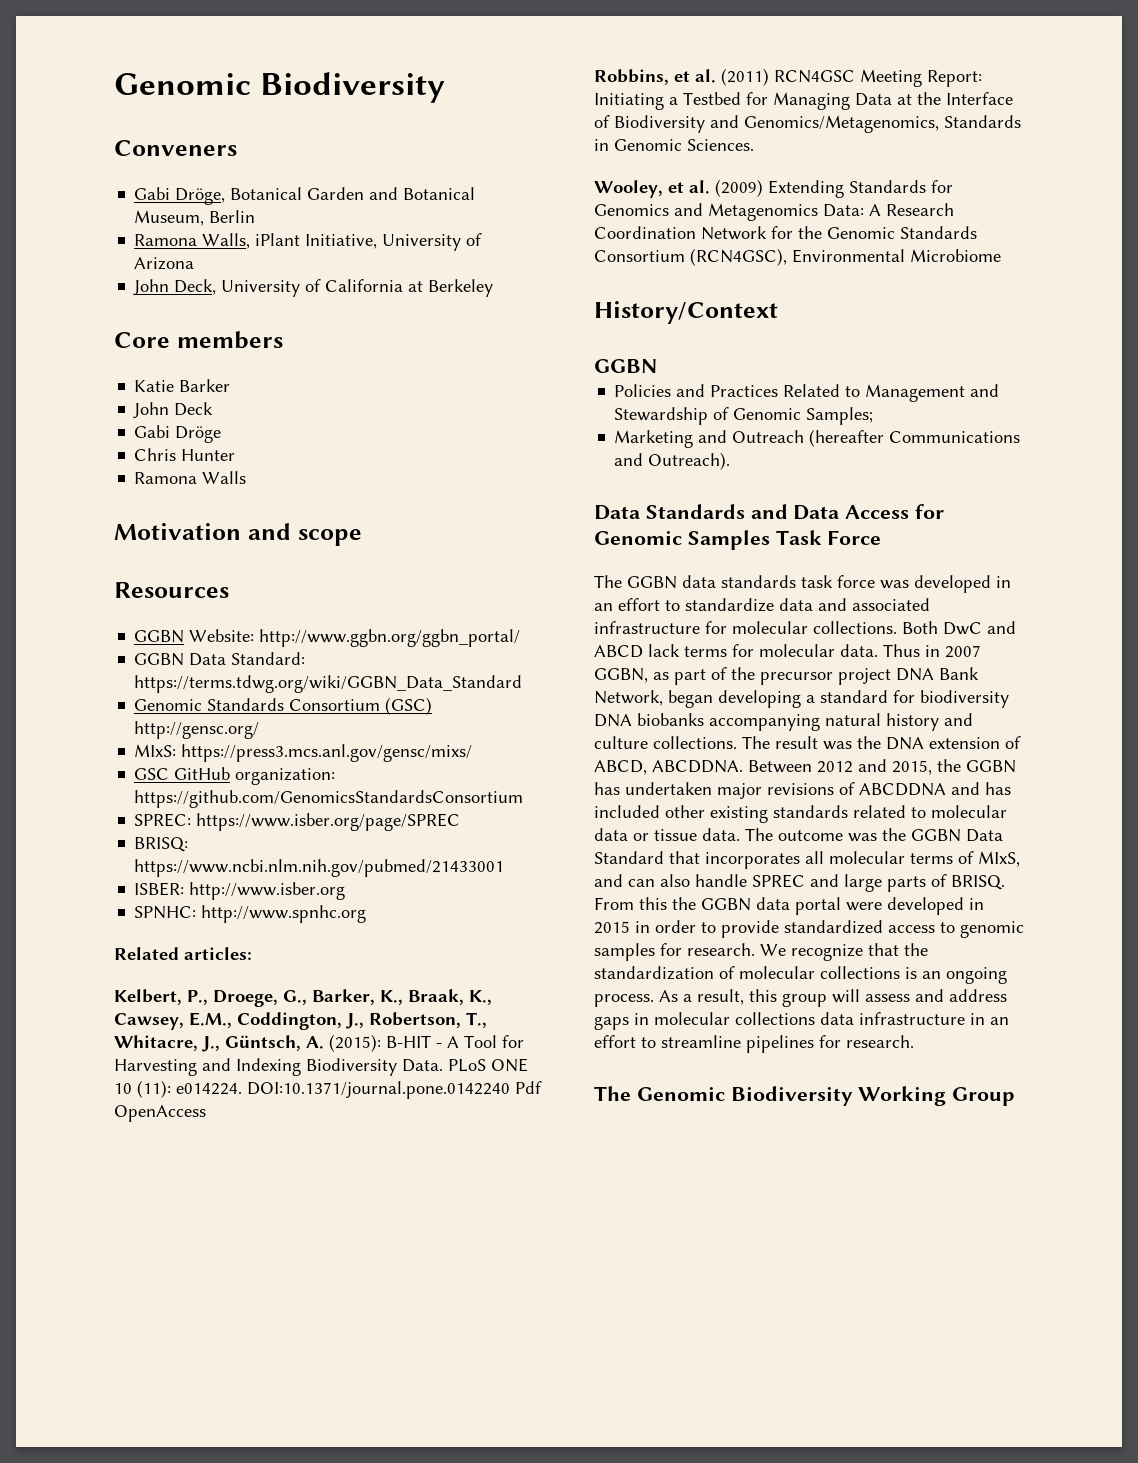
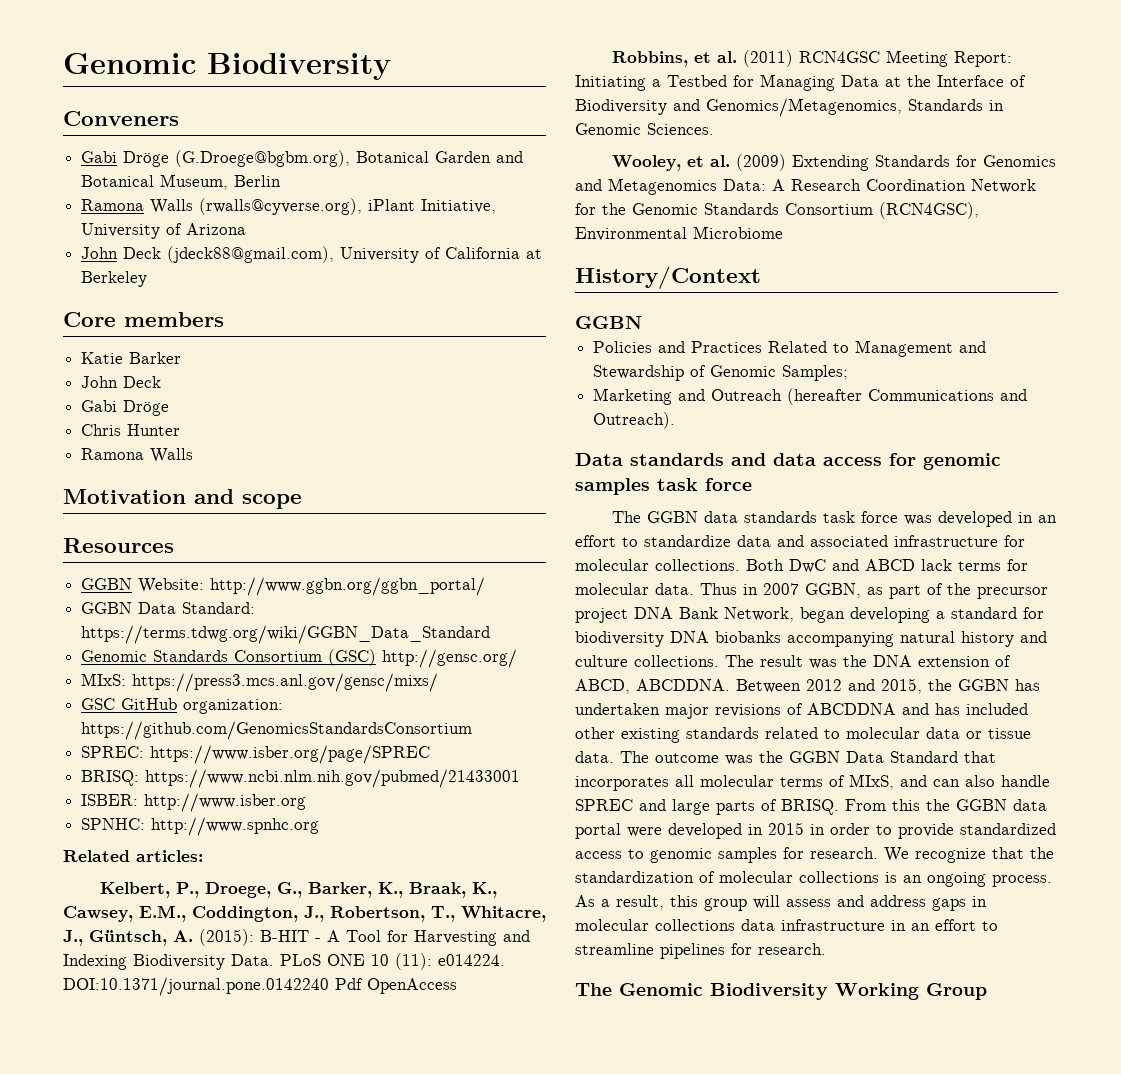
[175,188,226,205] Dröge, -> [123,150,351,167] Dröge (G.Droege@bgbm.org),
[202,233,251,249] Walls, -> [150,198,363,215] Walls (rwalls@cyverse.org),
[174,279,217,295] Deck, -> [123,246,335,263] Deck (jdeck88@gmail.com),
[645,504,945,520] [594,530,882,550] Standards and Data Access for Genomic Samples Task Force -> [630,453,1001,470] [575,478,752,495] standards and data access for genomic samples task force

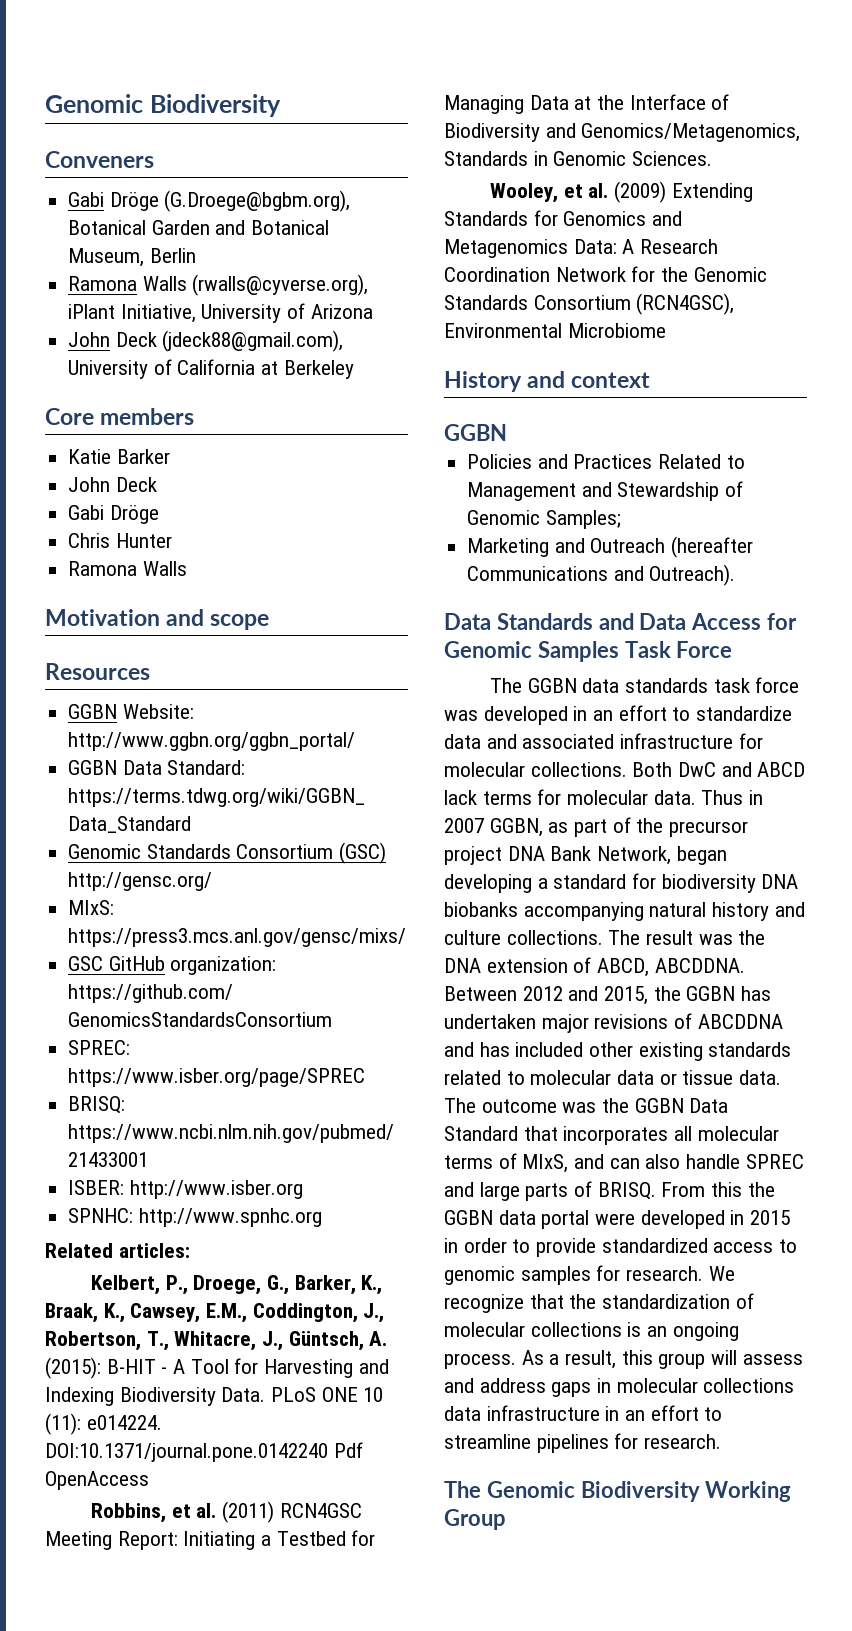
[575,266,761,289] History/Context -> [444,371,651,392] History and context
[630,453,1001,470] [575,478,752,495] standards and data access for genomic samples task force -> [496,613,798,630] [444,641,733,662] Standards and Data Access for Genomic Samples Task Force

